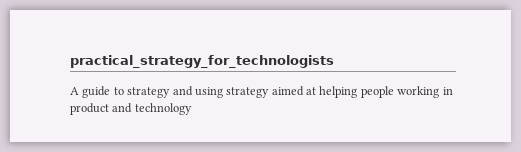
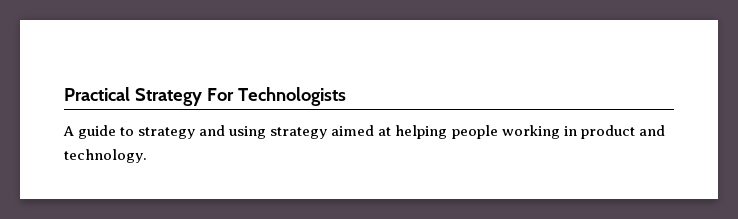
[70,55,334,68] practical_strategy_for_technologists -> [64,87,346,106] Practical Strategy For Technologists
[134,103,192,115] technology -> [64,149,147,163] technology.

